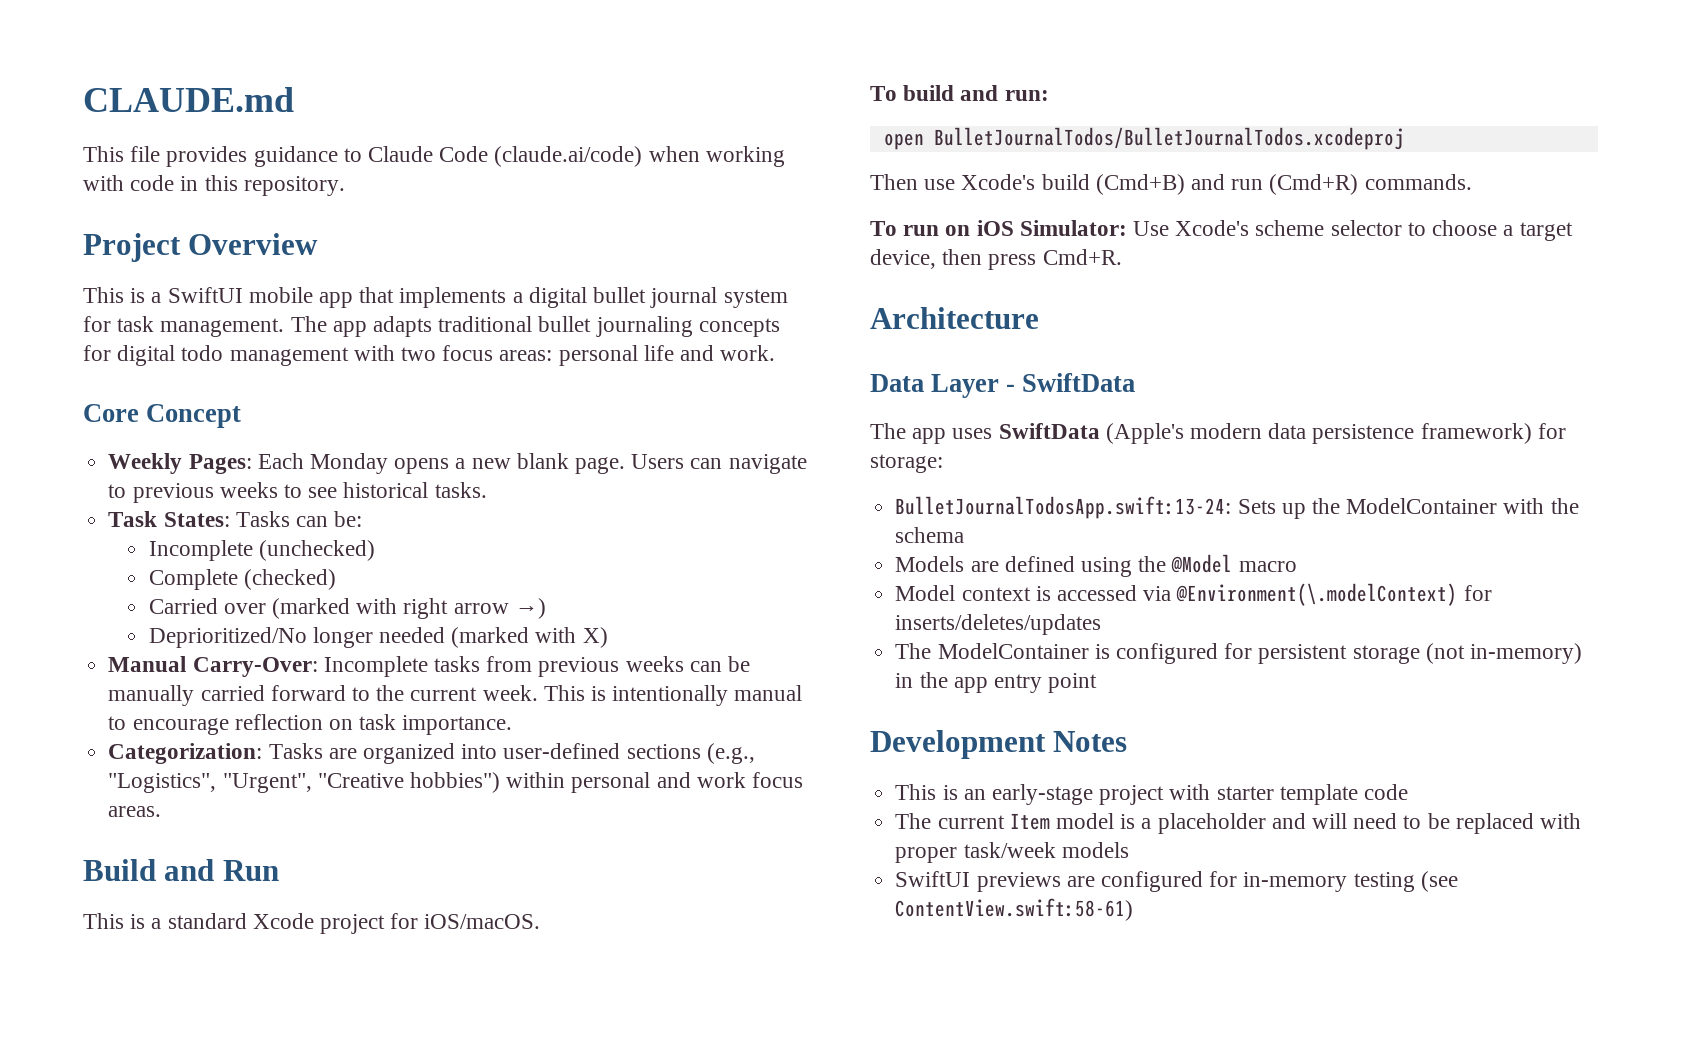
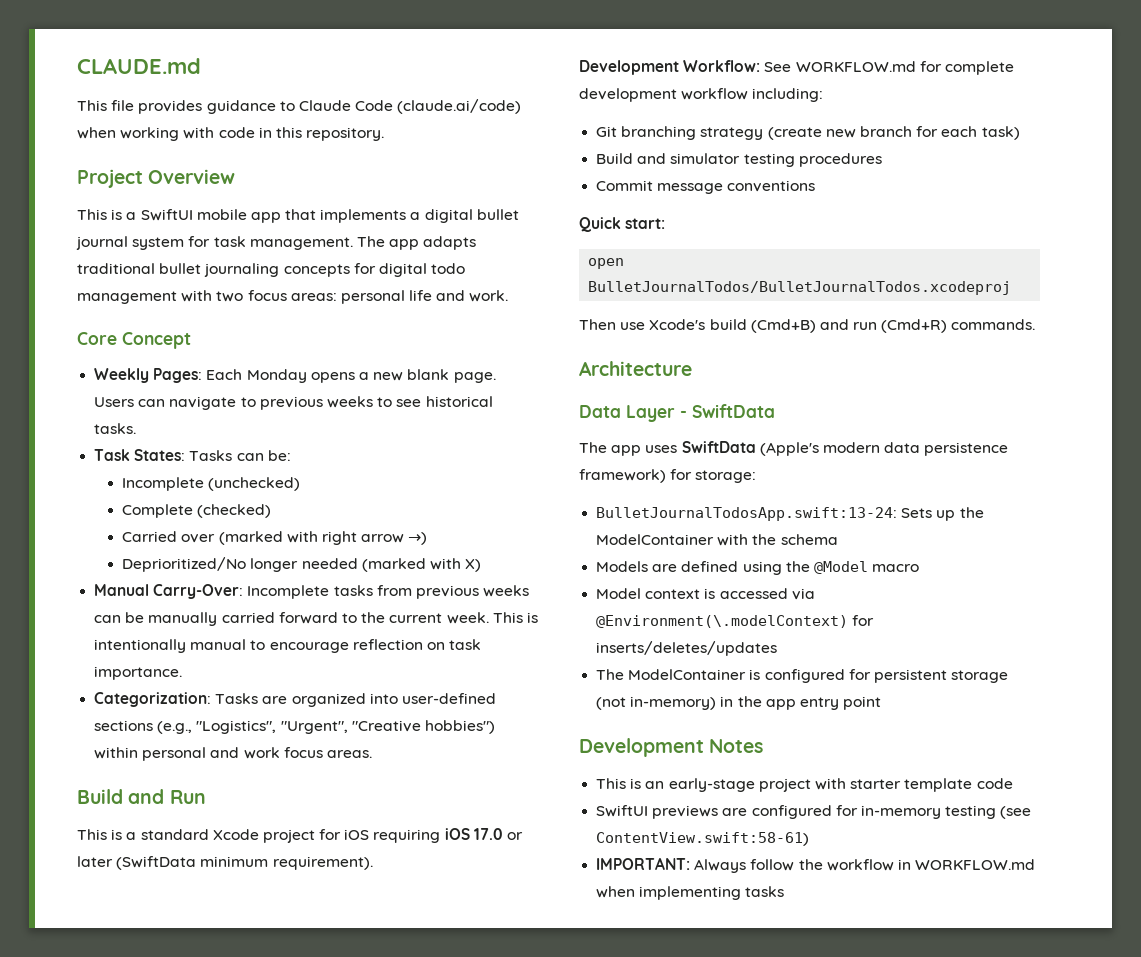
[424,914,541,929] [870,85,1049,101] iOS/macOS. // To build and run: -> [344,828,524,843] [77,856,373,870] [579,60,1014,75] [579,88,824,102] [596,126,1020,140] [596,153,882,167] [596,180,816,194] [579,217,666,232] iOS requiring iOS 17.0 or later (SwiftData minimum requirement). // Development Workflow: See WORKFLOW.md for complete development workflow including: // Git branching strategy (create new branch for each task) // Build and simulator testing procedures // Commit message conventions // Quick start:
[870,220,1573,241] [870,249,1122,270] // To run on iOS Simulator: Use Xcode's scheme selector to choose a target device, then press Cmd+R. -> (1036, 324) none
[895,813,1582,834] [895,842,1129,863] // The current Item model is a placeholder and will need to be replaced with proper task/week models -> (1013, 783) none
(1134, 909) none -> [596,857,1036,873] [596,886,785,900] // IMPORTANT: Always follow the workflow in WORKFLOW.md when implementing tasks

